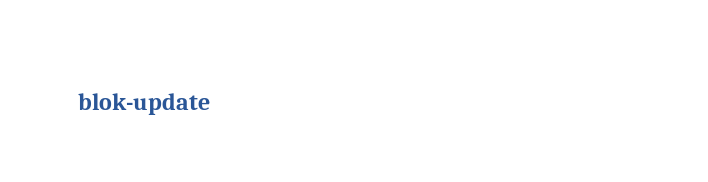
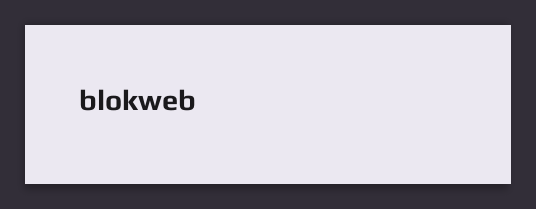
[78,93,210,115] blok-update -> [79,89,196,111] blokweb

